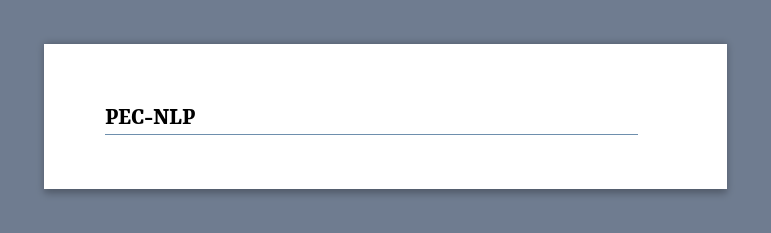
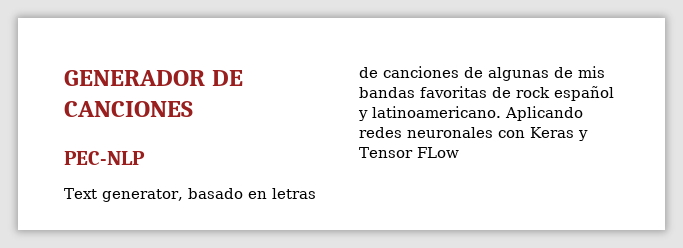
[105,109,195,124] PEC-NLP -> [64,70,243,86] [64,101,193,117] [64,151,145,165] [64,188,316,202] [359,66,605,81] [359,86,614,101] [358,106,583,121] [359,127,588,141] [359,147,459,158] GENERADOR DE CANCIONES // PEC-NLP // Text generator, basado en letras de canciones de algunas de mis bandas favoritas de rock español y latinoamericano. Aplicando redes neuronales con Keras y Tensor FLow

